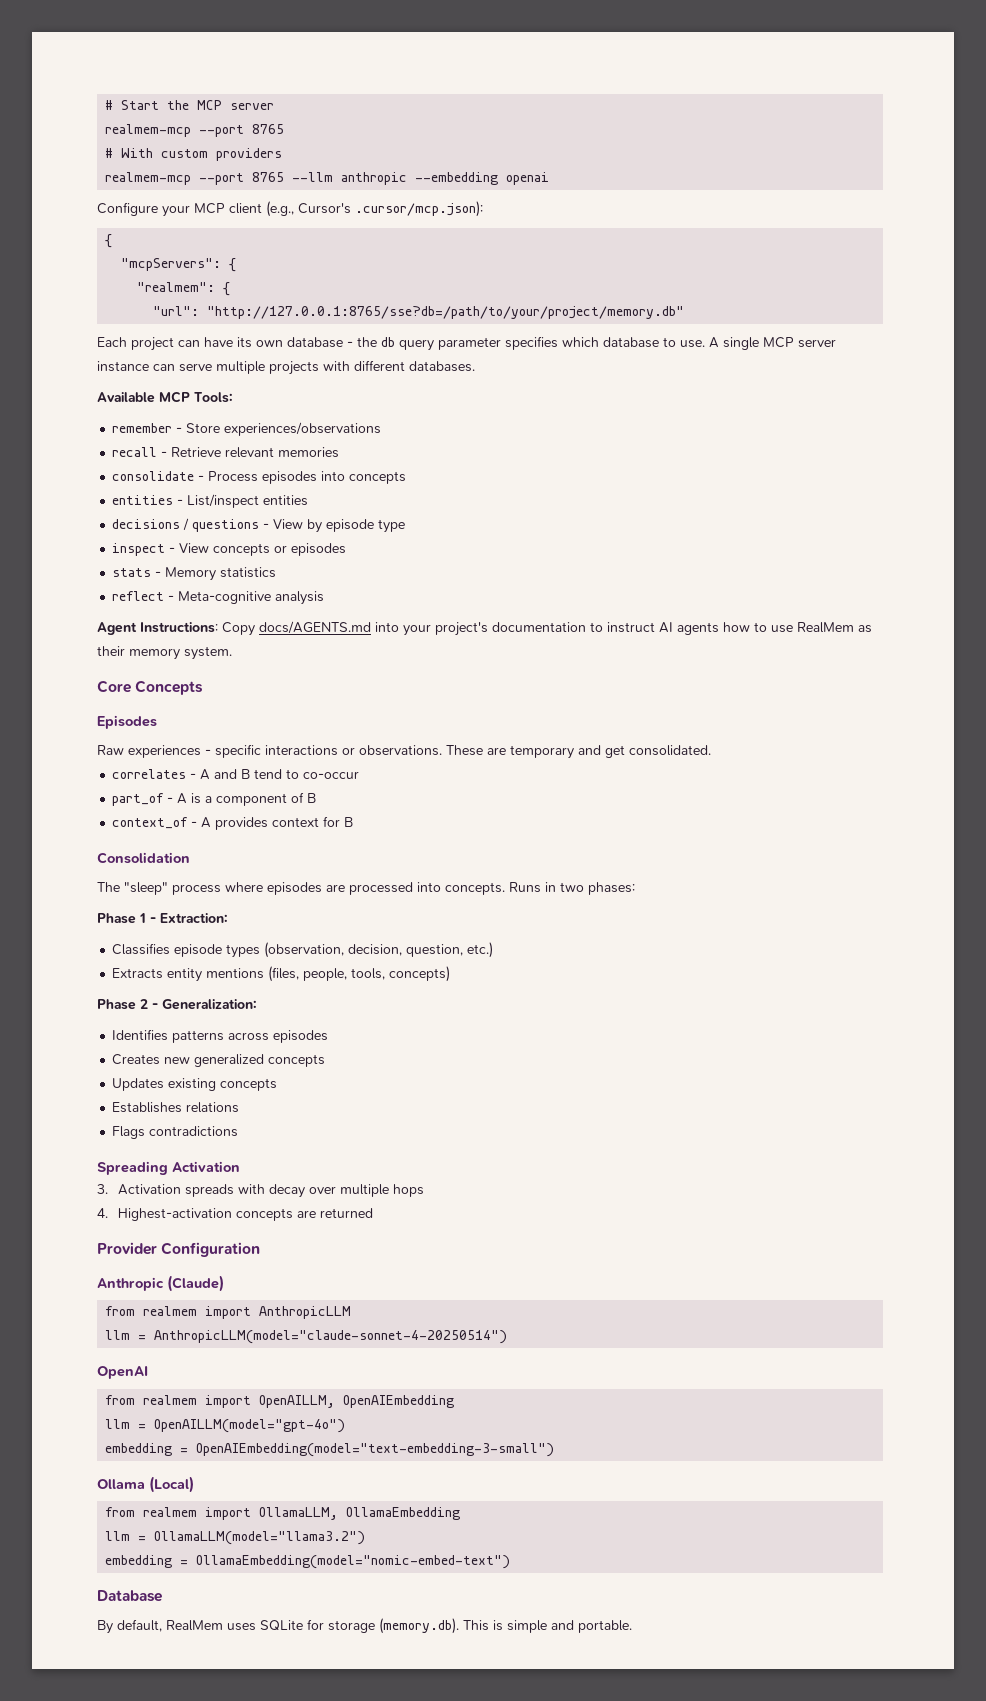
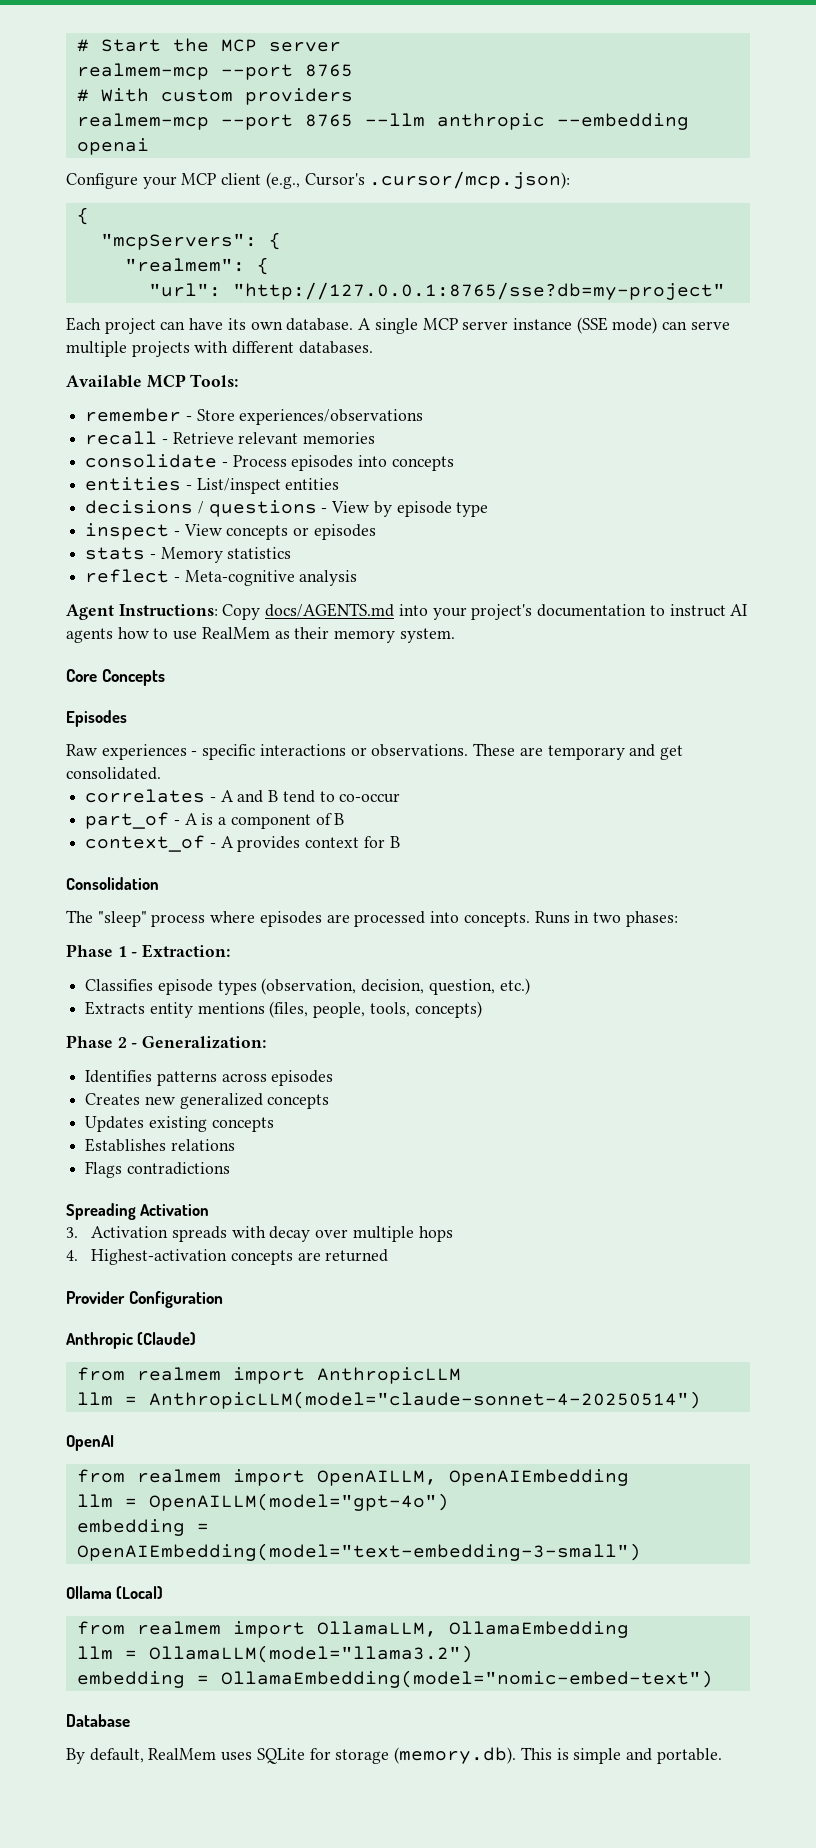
[207,306,685,319] "http://127.0.0.1:8765/sse?db=/path/to/your/project/memory.db" -> [232,282,725,300] "http://127.0.0.1:8765/sse?db=my-project"
[287,336,705,351] database - the db query parameter specifies which database to use. -> [286,318,354,331] database.
(149, 366) none -> [576,317,658,334] (SSE mode)

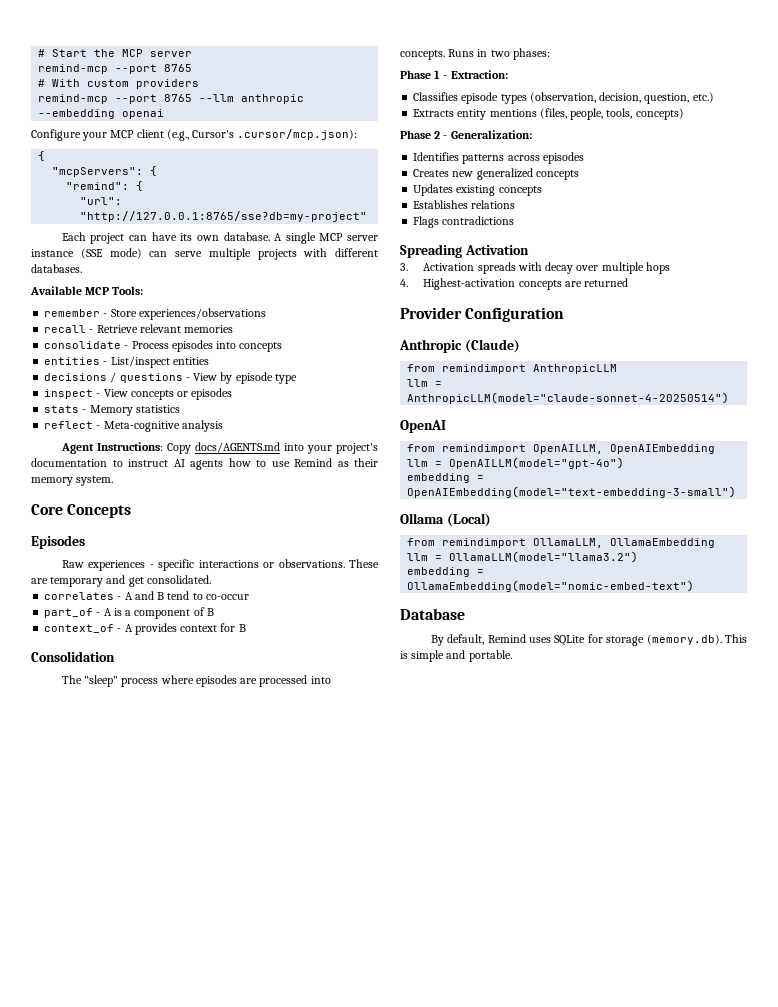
[76,63,209,80] realmem-mcp -> [38,64,109,74] remind-mcp
[76,113,209,130] realmem-mcp -> [38,94,109,104] remind-mcp
[124,258,245,272] "realmem": -> [66,182,130,190] "remind":
[201,627,270,639] RealMem -> [294,458,332,467] Remind
[136,1367,305,1384] realmem import -> [442,364,527,374] remindimport
[136,1469,305,1486] realmem import -> [442,444,527,454] remindimport
[136,1621,305,1638] realmem import -> [442,538,527,548] remindimport
[148,1748,217,1760] RealMem -> [487,634,526,643] Remind

